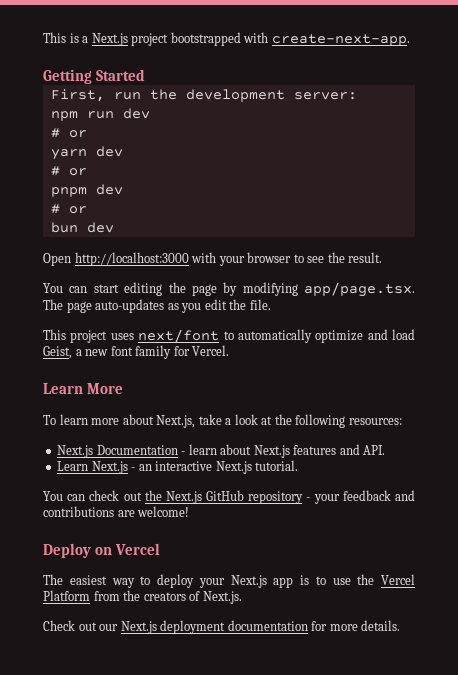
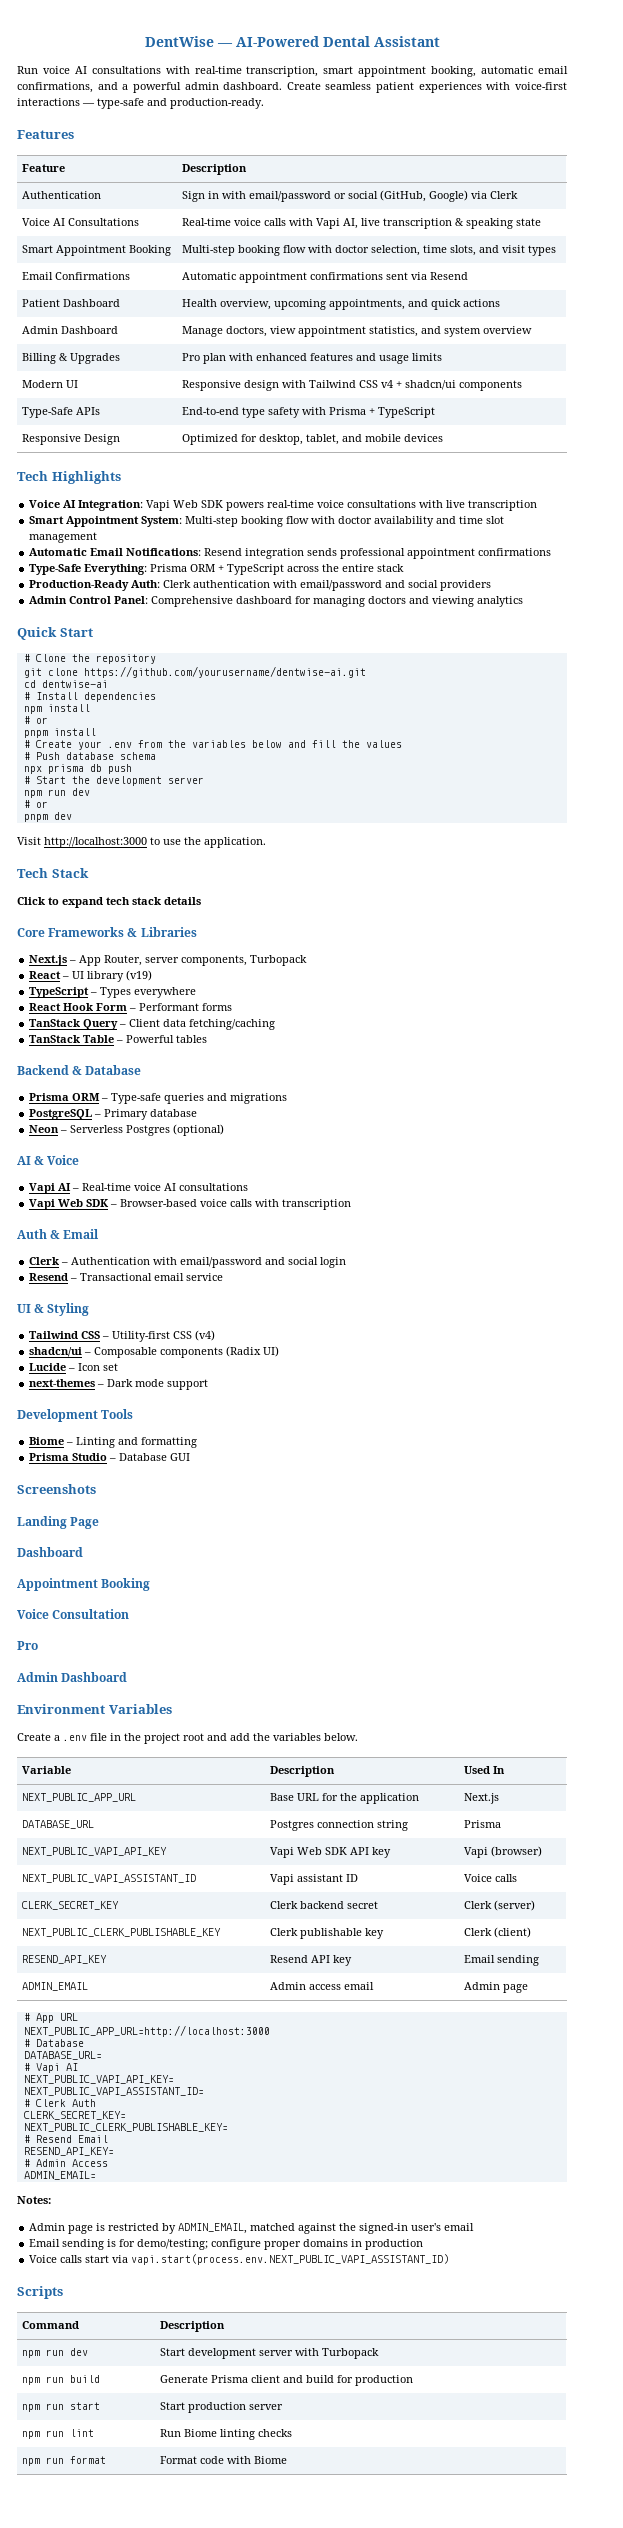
[43,32,410,46] [43,69,145,84] [50,89,141,102] This is a Next.js project bootstrapped with create-next-app. // Getting Started // First, run -> [144,36,440,47] [17,66,569,77] [17,82,567,93] [17,98,264,109] [17,130,74,139] [21,164,65,172] [181,164,247,175] [21,191,101,199] [181,190,518,202] [21,218,139,226] [181,218,541,229] [21,245,171,256] [181,245,556,256] [21,272,130,280] [181,272,468,283] [21,299,120,307] [181,299,500,310] [21,326,118,334] [181,326,532,337] [21,353,120,364] [181,353,442,364] [21,380,78,388] [181,380,522,391] [21,407,100,418] [181,407,435,418] [21,434,120,445] [181,434,443,445] [17,471,121,484] [29,500,538,511] [29,516,505,527] [29,532,98,543] [29,548,552,559] [29,564,405,575] [29,580,492,591] [29,596,524,607] [17,627,93,640] [23,654,156,664] [23,666,366,678] [23,680,108,688] [23,692,156,702] [23,704,90,714] [23,716,48,724] [23,728,96,738] [23,740,402,750] [23,752,156,760] [23,764,132,774] [23,776,66,784] DentWise — AI‑Powered Dental Assistant // Run voice AI consultations with real‑time transcription, smart appointment booking, automatic email confirmations, and a powerful admin dashboard. Create seamless patient experiences with voice‑first interactions — type‑safe and production‑ready. // Features // Feature | Description // Authentication | Sign in with email/password or social (GitHub, Google) via Clerk // Voice AI Consultations | Real‑time voice calls with Vapi AI, live transcription & speaking state // Smart Appointment Booking | Multi‑step booking flow with doctor selection, time slots, and visit types // Email Confirmations | Automatic appointment confirmations sent via Resend // Patient Dashboard | Health overview, upcoming appointments, and quick actions // Admin Dashboard | Manage doctors, view appointment statistics, and system overview // Billing & Upgrades | Pro plan with enhanced features and usage limits // Modern UI | Responsive design with Tailwind CSS v4 + shadcn/ui components // Type‑Safe APIs | End‑to‑end type safety with Prisma + TypeScript // Responsive Design | Optimized for desktop, tablet, and mobile devices // Tech Highlights // Voice AI Integration: Vapi Web SDK powers real‑time voice consultations with live transcription // Smart Appointment System: Multi‑step booking flow with doctor availability and time slot management // Automatic Email Notifications: Resend integration sends professional appointment confirmations // Type‑Safe Everything: Prisma ORM + TypeScript across the entire stack // Production‑Ready Auth: Clerk authentication with email/password and social providers // Admin Control Panel: Comprehensive dashboard for managing doctors and viewing analytics // Quick Start // # Clone the repository // git clone https://github.com/yourusername/dentwise-ai.git // cd dentwise-ai // # Install dependencies // npm install // # or // pnpm install // # Create your .env from the variables below and fill the values // # Push database schema // npx prisma db push // # Start
[293,92,357,100] server: -> [167,777,204,784] server
[50,146,123,160] [50,166,87,176] [50,184,123,197] [50,204,87,214] [50,222,114,233] [43,252,383,266] [43,282,415,297] [43,299,271,313] [43,329,415,343] [43,345,230,359] [43,383,123,394] [43,414,402,428] [57,444,386,458] [57,460,299,474] [43,490,416,504] [43,506,190,517] [43,543,160,558] [43,574,415,588] [43,590,242,604] [43,620,401,634] yarn dev // # or // pnpm dev // # or // bun dev // Open http://localhost:3000 with your browser to see the result. // You can start editing the page by modifying app/page.tsx. The page auto-updates as you edit the file. // This project uses next/font to automatically optimize and load Geist, a new font family for Vercel. // Learn More // To learn more about Next.js, take a look at the following resources: // Next.js Documentation - learn about Next.js features and API. // Learn Next.js - an interactive Next.js tutorial. // You can check out the Next.js GitHub repository - your feedback and contributions are welcome! // Deploy on Vercel // The easiest way to deploy your Next.js app is to use the Vercel Platform from the creators of Next.js. // Check out our Next.js deployment documentation for more details. -> [23,812,72,822] [17,837,266,848] [17,868,89,878] [17,897,201,908] [17,927,197,937] [29,955,308,966] [29,970,153,982] [29,987,197,998] [29,1003,233,1011] [29,1019,276,1030] [29,1035,208,1043] [17,1065,142,1075] [29,1093,288,1104] [29,1109,198,1120] [29,1124,225,1136] [17,1155,80,1165] [29,1183,249,1194] [29,1199,352,1210] [17,1229,100,1239] [29,1257,347,1268] [29,1273,224,1281] [17,1303,90,1316] [29,1330,216,1342] [29,1346,280,1358] [29,1363,119,1371] [29,1379,209,1390] [17,1409,134,1422] [29,1437,198,1448] [29,1453,191,1461] [17,1484,96,1494] [17,1516,100,1529] [17,1547,83,1557] [17,1578,151,1591] [17,1609,130,1619] [17,1641,38,1650] [17,1672,128,1682] [17,1704,172,1714] [17,1733,358,1744] [21,1766,71,1774] [269,1766,335,1777] [463,1766,505,1774] [21,1793,136,1802] [269,1793,419,1804] [463,1793,499,1804] [21,1820,94,1829] [269,1820,408,1831] [463,1820,501,1828] [21,1847,167,1856] [269,1847,391,1858] [463,1846,542,1858] [21,1874,196,1883] [269,1874,358,1885] [463,1874,517,1882] [21,1901,119,1910] [269,1901,378,1909] [463,1900,535,1911] [21,1928,221,1937] [269,1928,384,1939] [463,1927,531,1938] [21,1955,107,1964] [269,1955,352,1966] [463,1955,539,1966] [21,1982,88,1991] [269,1982,374,1990] [463,1982,528,1993] [23,2013,78,2023] [23,2025,270,2037] [23,2039,84,2047] [23,2051,102,2060] [23,2063,78,2073] [23,2075,174,2084] [23,2087,204,2096] [23,2099,96,2107] [23,2111,126,2120] [23,2123,228,2132] [23,2135,108,2143] [23,2147,114,2156] [23,2159,108,2167] [23,2171,96,2180] [17,2196,51,2204] [29,2223,475,2234] [29,2239,424,2250] [29,2254,450,2265] [17,2286,63,2299] [21,2321,79,2329] [159,2321,225,2332] [21,2348,88,2358] [159,2348,379,2359] [21,2375,100,2385] [159,2375,413,2386] [21,2402,100,2412] [159,2402,283,2413] [21,2429,94,2439] [159,2429,292,2440] [21,2456,106,2466] [159,2456,287,2464] pnpm dev // Visit http://localhost:3000 to use the application. // Tech Stack // Click to expand tech stack details // Core Frameworks & Libraries // Next.js – App Router, server components, Turbopack // React – UI library (v19) // TypeScript – Types everywhere // React Hook Form – Performant forms // TanStack Query – Client data fetching/caching // TanStack Table – Powerful tables // Backend & Database // Prisma ORM – Type‑safe queries and migrations // PostgreSQL – Primary database // Neon – Serverless Postgres (optional) // AI & Voice // Vapi AI – Real‑time voice AI consultations // Vapi Web SDK – Browser‑based voice calls with transcription // Auth & Email // Clerk – Authentication with email/password and social login // Resend – Transactional email service // UI & Styling // Tailwind CSS – Utility‑first CSS (v4) // shadcn/ui – Composable components (Radix UI) // Lucide – Icon set // next-themes – Dark mode support // Development Tools // Biome – Linting and formatting // Prisma Studio – Database GUI // Screenshots // Landing Page // Dashboard // Appointment Booking // Voice Consultation // Pro // Admin Dashboard // Environment Variables // Create a .env file in the project root and add the variables below. // Variable | Description | Used In // NEXT_PUBLIC_APP_URL | Base URL for the application | Next.js // DATABASE_URL | Postgres connection string | Prisma // NEXT_PUBLIC_VAPI_API_KEY | Vapi Web SDK API key | Vapi (browser) // NEXT_PUBLIC_VAPI_ASSISTANT_ID | Vapi assistant ID | Voice calls // CLERK_SECRET_KEY | Clerk backend secret | Clerk (server) // NEXT_PUBLIC_CLERK_PUBLISHABLE_KEY | Clerk publishable key | Clerk (client) // RESEND_API_KEY | Resend API key | Email sending // ADMIN_EMAIL | Admin access email | Admin page // # App URL // NEXT_PUBLIC_APP_URL=http://localhost:3000 // # Database // DATABASE_URL= // # Vapi AI // NEXT_PUBLIC_VAPI_API_KEY= // NEXT_PUBLIC_VAPI_ASSISTANT_ID= // # Clerk Auth // CLERK_SECRET_KEY= // NEXT_PUBLIC_CLERK_PUBLISHABLE_KEY= // # Resend Email // RESEND_API_KEY= // # Admin Access // ADMIN_EMAIL= // Notes: // Admin page is restricted by ADMIN_EMAIL, matched against the signed‑in user's email // Email sending is for demo/testing; configure proper domains in production // Voice calls start via vapi.start(process.env.NEXT_PUBLIC_VAPI_ASSISTANT_ID) // Scripts // Command | Description // npm run dev | Start development server with Turbopack // npm run build | Generate Prisma client and build for production // npm run start | Start production server // npm run lint | Run Biome linting checks // npm run format | Format code with Biome

